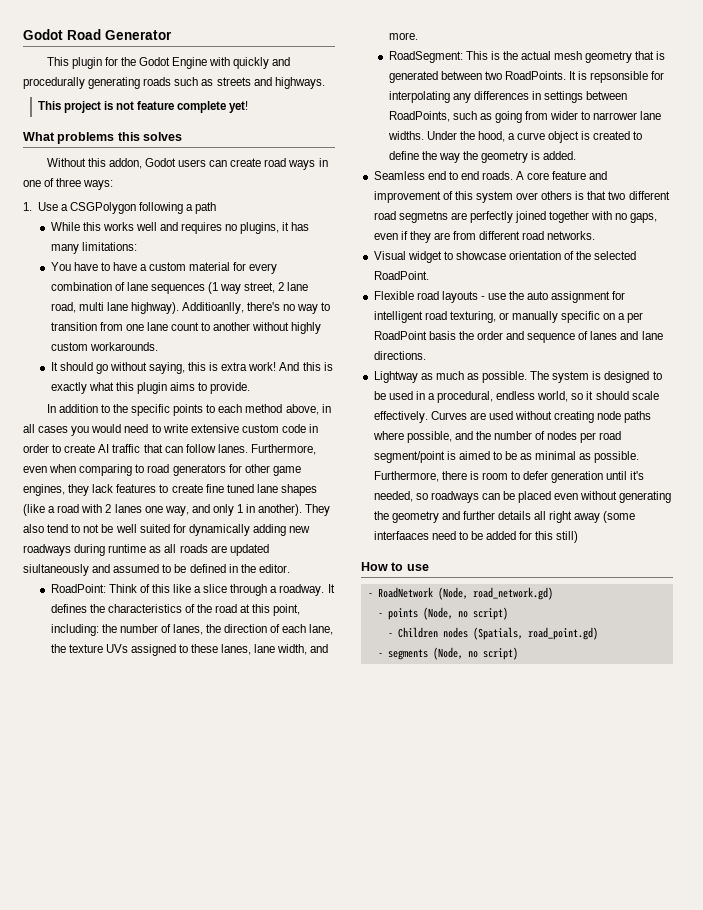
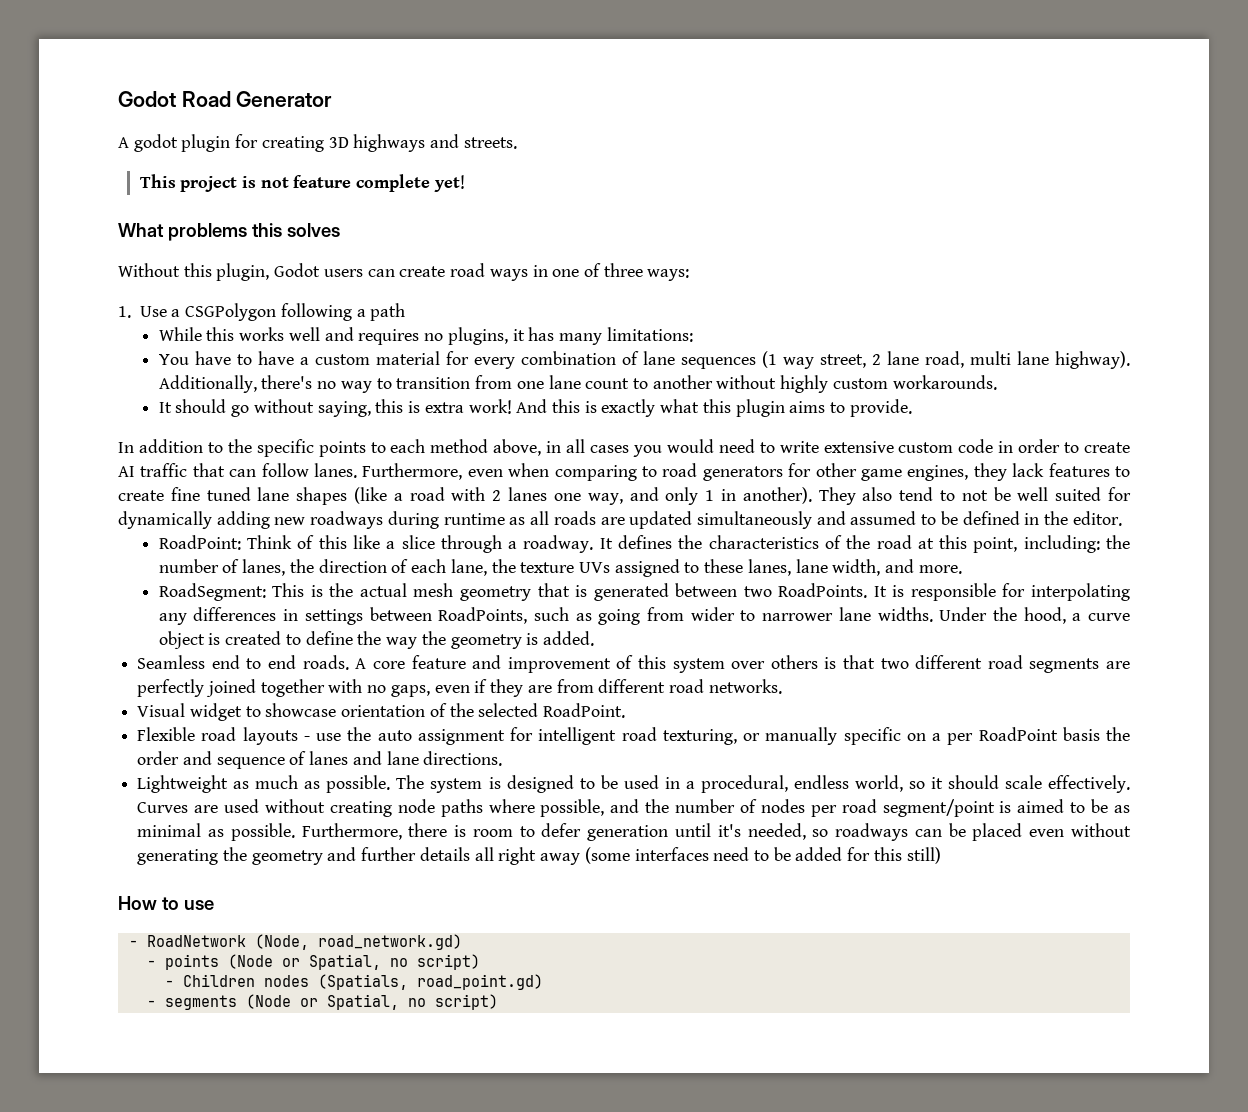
[46,57,291,69] [23,77,325,89] This plugin for the Godot Engine with quickly and procedurally generating roads such as streets and highways. -> [118,134,517,152] A godot plugin for creating 3D highways and streets.
[108,158,142,169] addon, -> [216,263,270,281] plugin,
[181,302,244,314] Additioanlly, -> [158,375,257,393] Additionally,
[23,564,89,576] siultaneously -> [696,511,812,529] simultaneously
[590,71,649,83] repsonsible -> [910,583,996,601] responsible
[398,211,448,223] segmetns -> [1029,658,1100,673] segments
[373,371,418,383] Lightway -> [137,775,229,793] Lightweight
[373,531,429,540] interfaaces -> [634,847,709,861] interfaces
[422,607,453,620] (Node, -> [227,954,381,970] (Node or Spatial,
[432,647,463,660] (Node, -> [245,994,399,1010] (Node or Spatial,

